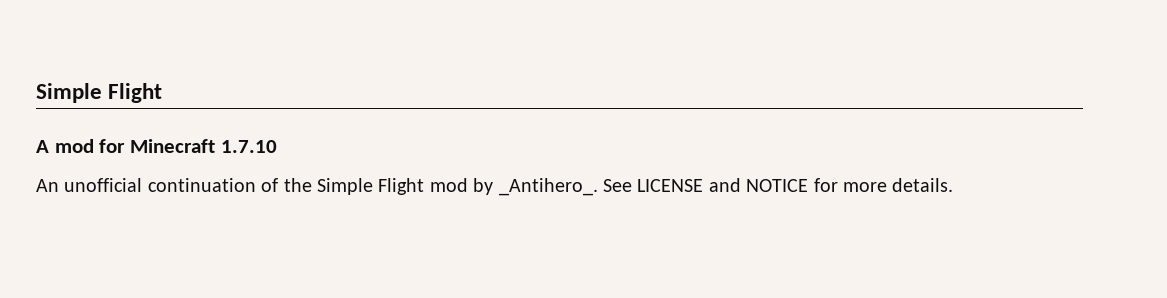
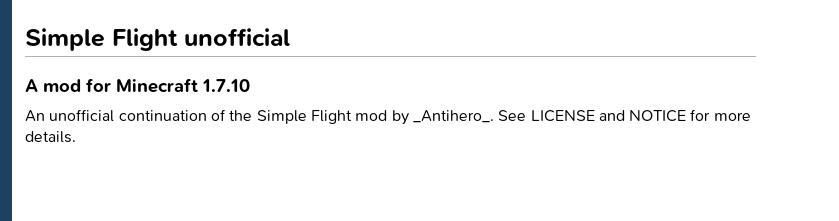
[36,83,163,103] Simple Flight -> [25,28,290,51] Simple Flight unofficial

